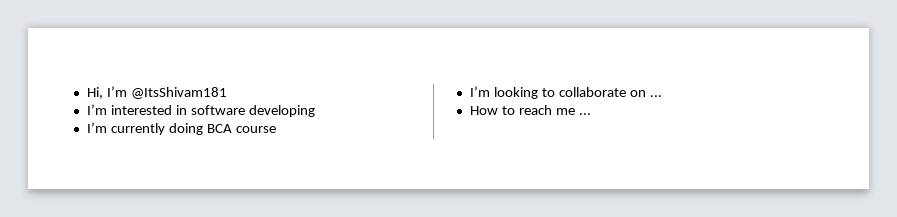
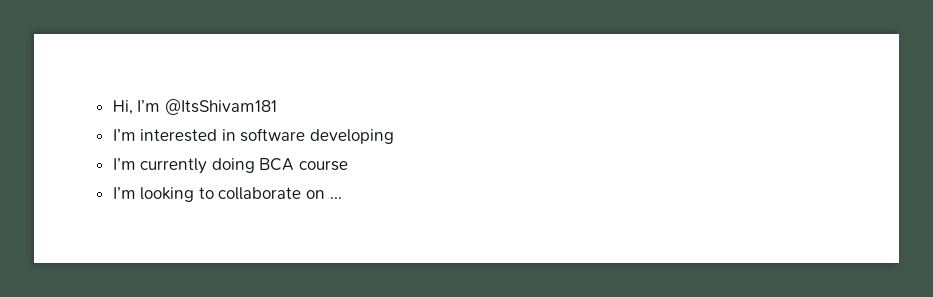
[469,105,591,115] // How to reach me ... -> (342, 198) none

